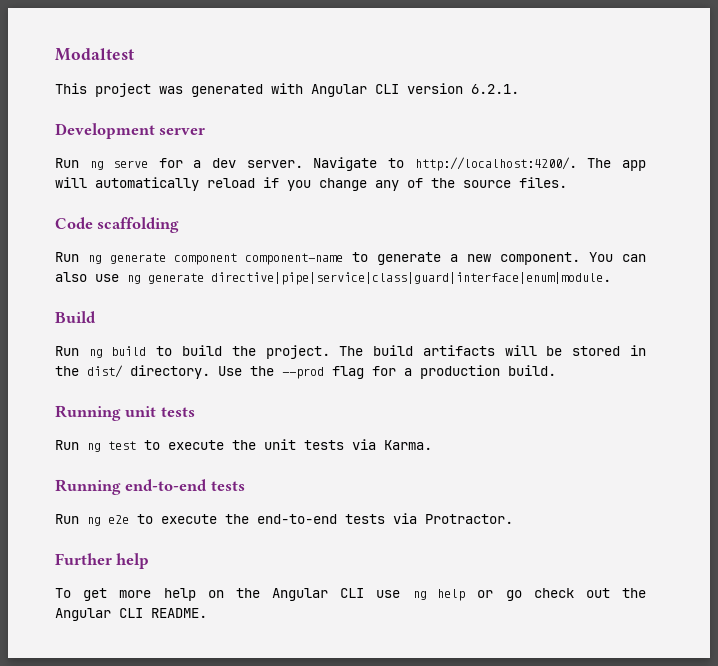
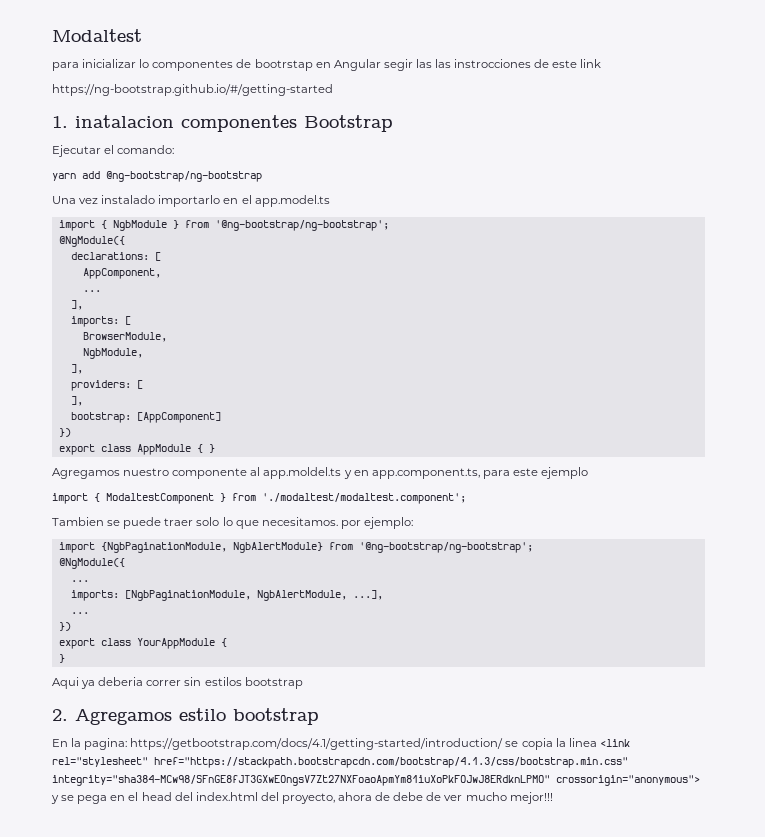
[55,83,519,97] [55,123,206,139] [55,157,646,171] [55,177,567,191] [55,217,180,233] [55,252,646,265] [55,272,611,285] [55,311,96,323] [55,345,646,359] [55,365,556,379] [55,405,195,421] [55,439,432,452] [55,479,245,495] [55,513,513,526] [55,553,150,569] [55,588,646,601] [55,608,207,621] This project was generated with Angular CLI version 6.2.1. // Development server // Run ng serve for a dev server. Navigate to http://localhost:4200/. The app will automatically reload if you change any of the source files. // Code scaffolding // Run ng generate component component-name to generate a new component. You can also use ng generate directive|pipe|service|class|guard|interface|enum|module. // Build // Run ng build to build the project. The build artifacts will be stored in the dist/ directory. Use the --prod flag for a production build. // Running unit tests // Run ng test to execute the unit tests via Karma. // Running end-to-end tests // Run ng e2e to execute the end-to-end tests via Protractor. // Further help // To get more help on the Angular CLI use ng help or go check out the Angular CLI README. -> [52,59,602,71] [52,84,333,96] [52,115,393,132] [52,145,175,157] [52,171,262,182] [52,195,330,207] [58,220,389,231] [58,236,125,247] [70,252,161,261] [82,268,161,279] [82,290,101,292] [70,300,83,310] [70,316,131,327] [82,332,167,342] [82,348,143,359] [70,364,83,374] [70,380,143,391] [70,396,83,406] [70,412,221,423] [58,428,71,437] [58,444,215,455] [52,467,589,479] [52,493,466,504] [52,517,413,529] [58,542,533,553] [58,558,125,569] [70,580,89,582] [70,590,383,601] [70,612,89,614] [58,622,71,631] [58,638,227,649] [58,654,65,663] [52,677,303,689] [52,708,319,725] [52,738,630,750] [52,757,628,768] [52,775,700,786] [51,792,553,804] para inicializar lo componentes de bootrstap en Angular segir las las instrocciones de este link // https://ng-bootstrap.github.io/#/getting-started // 1. inatalacion componentes Bootstrap // Ejecutar el comando: // yarn add @ng-bootstrap/ng-bootstrap // Una vez instalado importarlo en el app.model.ts // import { NgbModule } from '@ng-bootstrap/ng-bootstrap'; // @NgModule({ // declarations: [ // AppComponent, // ... // ], // imports: [ // BrowserModule, // NgbModule, // ], // providers: [ // ], // bootstrap: [AppComponent] // }) // export class AppModule { } // Agregamos nuestro componente al app.moldel.ts y en app.component.ts, para este ejemplo // import { ModaltestComponent } from './modaltest/modaltest.component'; // Tambien se puede traer solo lo que necesitamos. por ejemplo: // import {NgbPaginationModule, NgbAlertModule} from '@ng-bootstrap/ng-bootstrap'; // @NgModule({ // ... // imports: [NgbPaginationModule, NgbAlertModule, ...], // ... // }) // export class YourAppModule { // } // Aqui ya deberia correr sin estilos bootstrap // 2. Agregamos estilo bootstrap // En la pagina: https://getbootstrap.com/docs/4.1/getting-started/introduction/ se copia la linea <link rel="stylesheet" href="https://stackpath.bootstrapcdn.com/bootstrap/4.1.3/css/bootstrap.min.css" integrity="sha384-MCw98/SFnGE8fJT3GXwEOngsV7Zt27NXFoaoApmYm81iuXoPkFOJwJ8ERdknLPMO" crossorigin="anonymous"> y se pega en el head del index.html del proyecto, ahora de debe de ver mucho mejor!!!

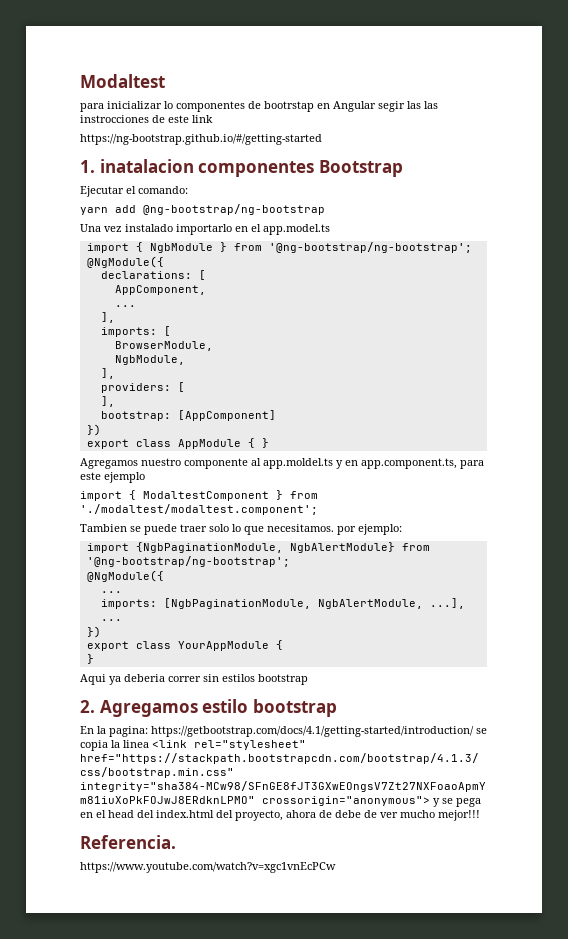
(553, 798) none -> [80,835,176,849] [80,862,336,873] // Referencia. // https://www.youtube.com/watch?v=xgc1vnEcPCw

